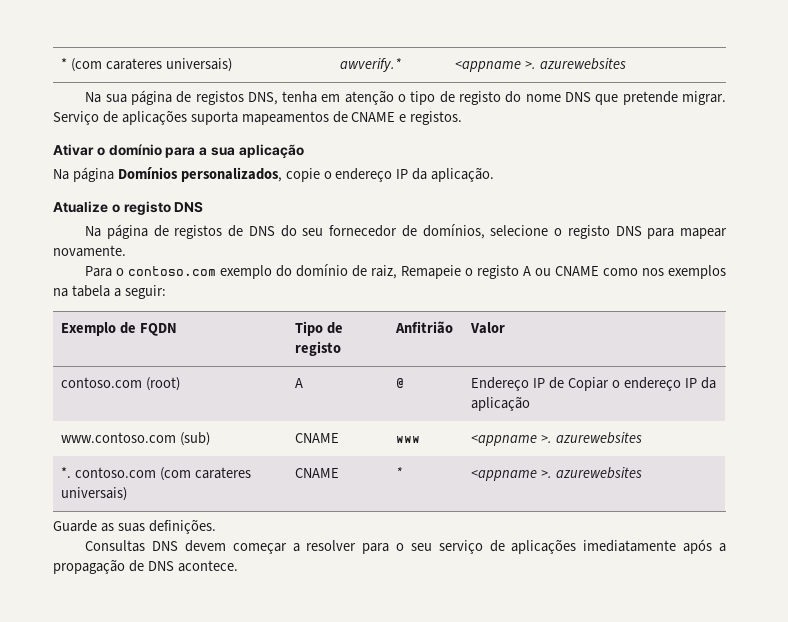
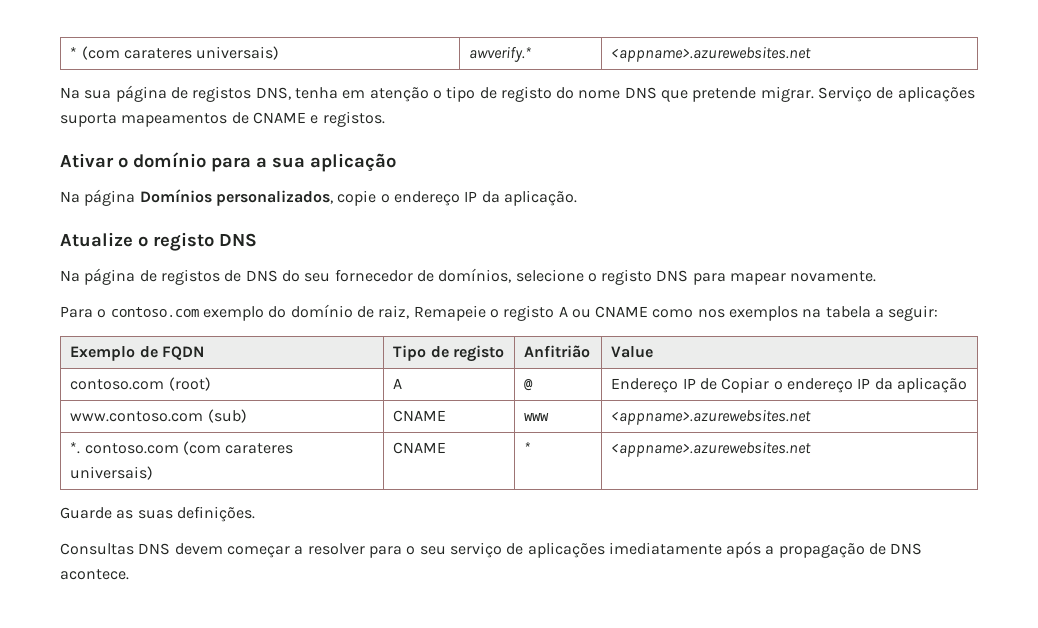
[455,58,627,72] <appname >. azurewebsites -> [611,46,812,62] <appname>.azurewebsites.net
[470,322,506,334] Valor -> [611,346,654,358] Value
[471,432,643,446] <appname >. azurewebsites -> [611,409,812,425] <appname>.azurewebsites.net
[471,467,643,481] <appname >. azurewebsites -> [611,441,812,457] <appname>.azurewebsites.net

